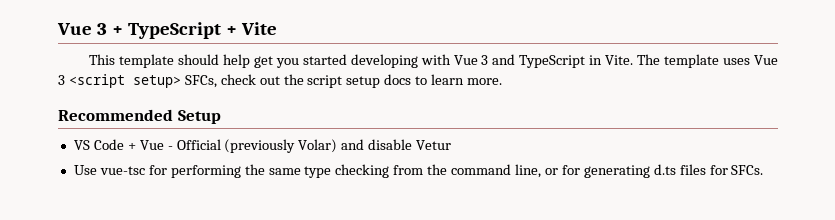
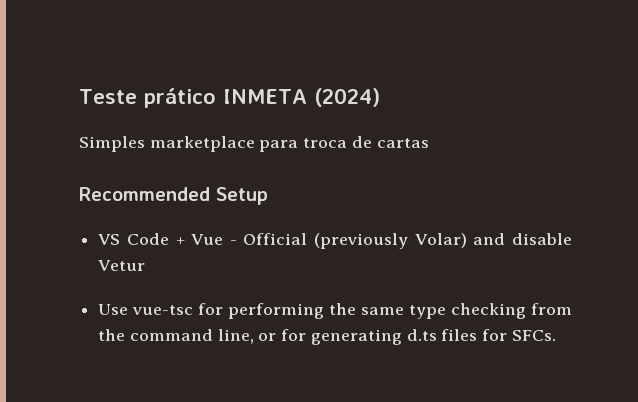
[57,22,277,39] [89,54,778,68] [58,74,503,88] Vue 3 + TypeScript + Vite // This template should help get you started developing with Vue 3 and TypeScript in Vite. The template uses Vue 3 <script setup> SFCs, check out the script setup docs to learn more. -> [79,88,380,108] [79,136,429,152] Teste prático INMETA (2024) // Simples marketplace para troca de cartas

